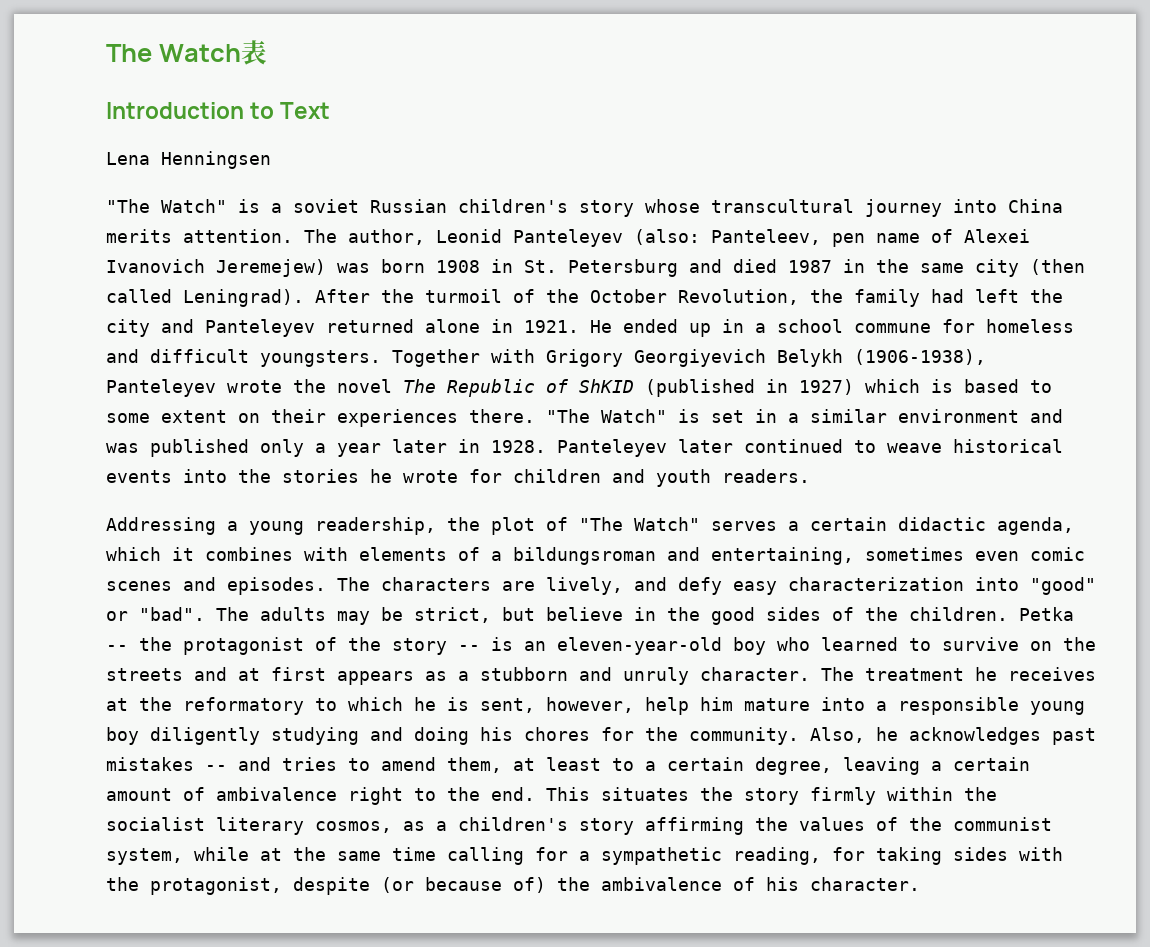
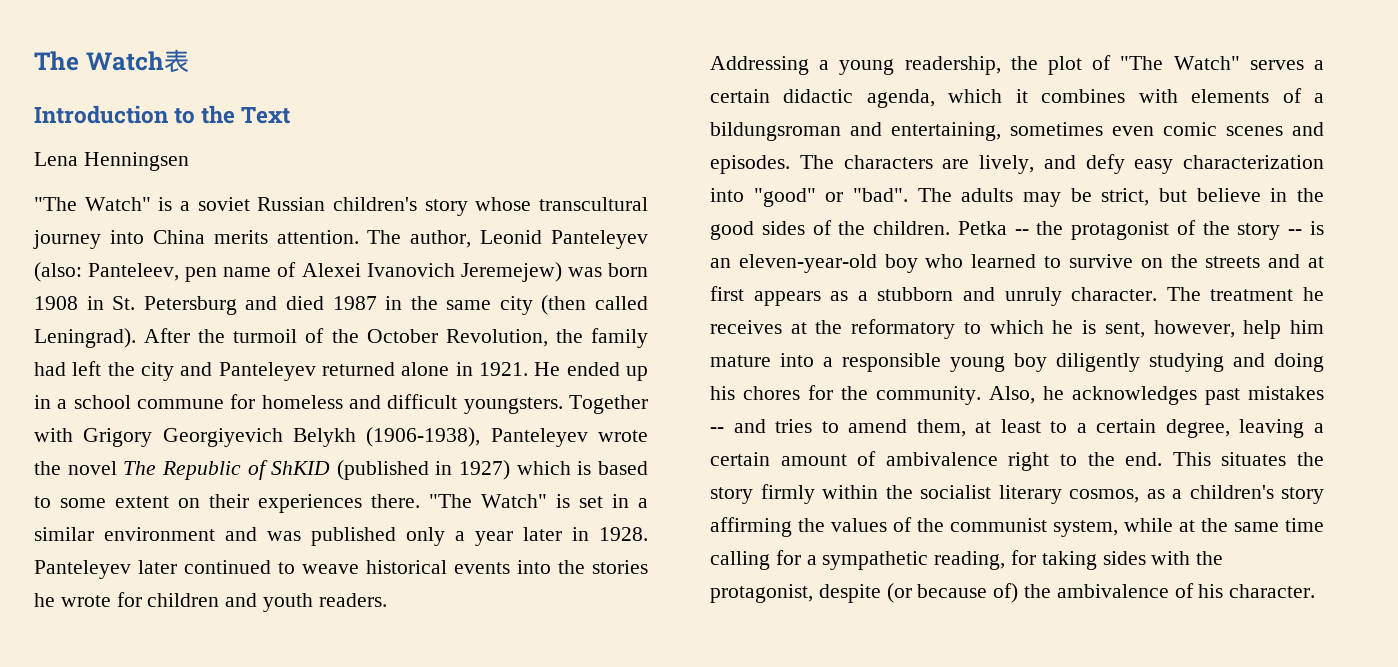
(275, 110) none -> [201,105,236,124] the

